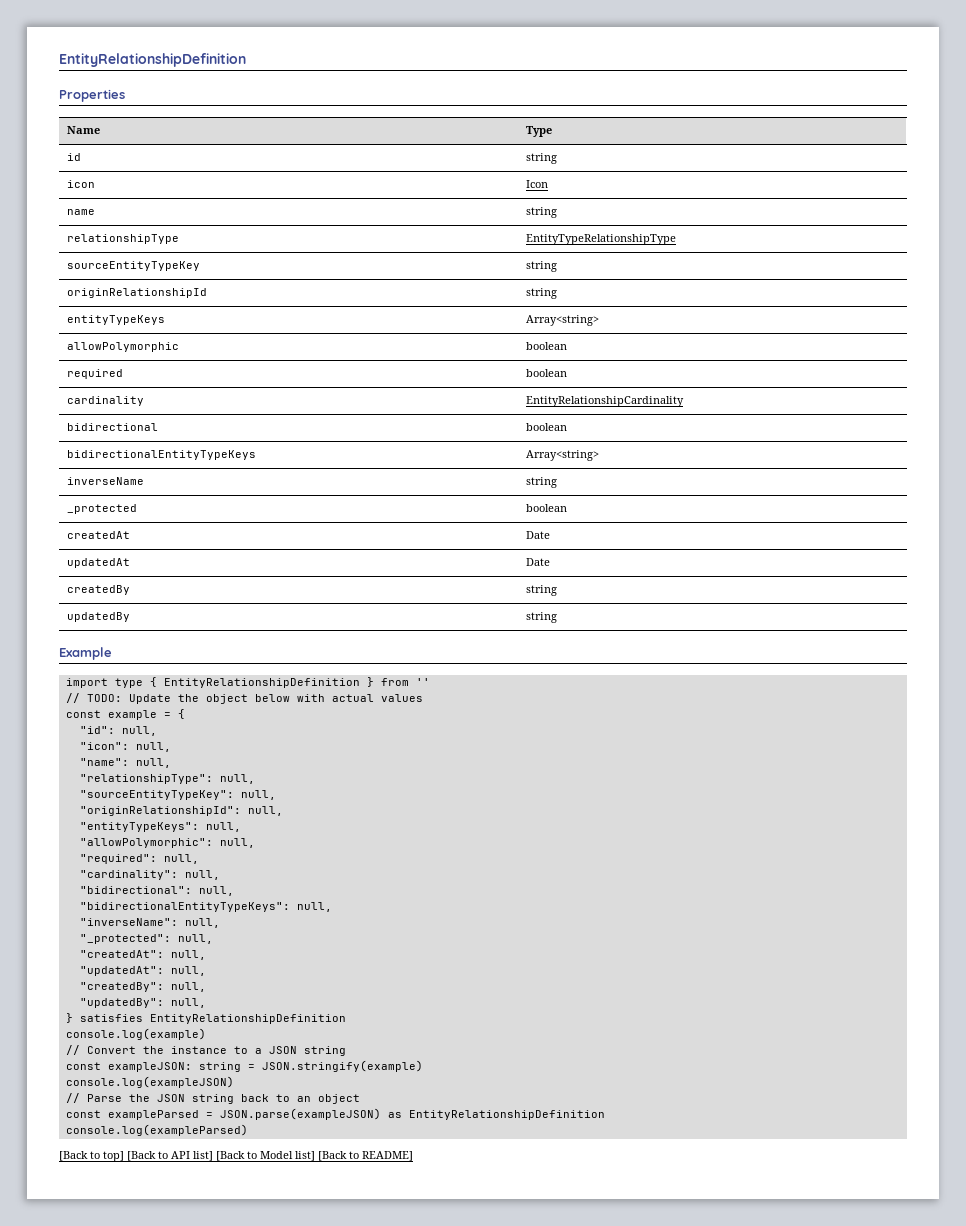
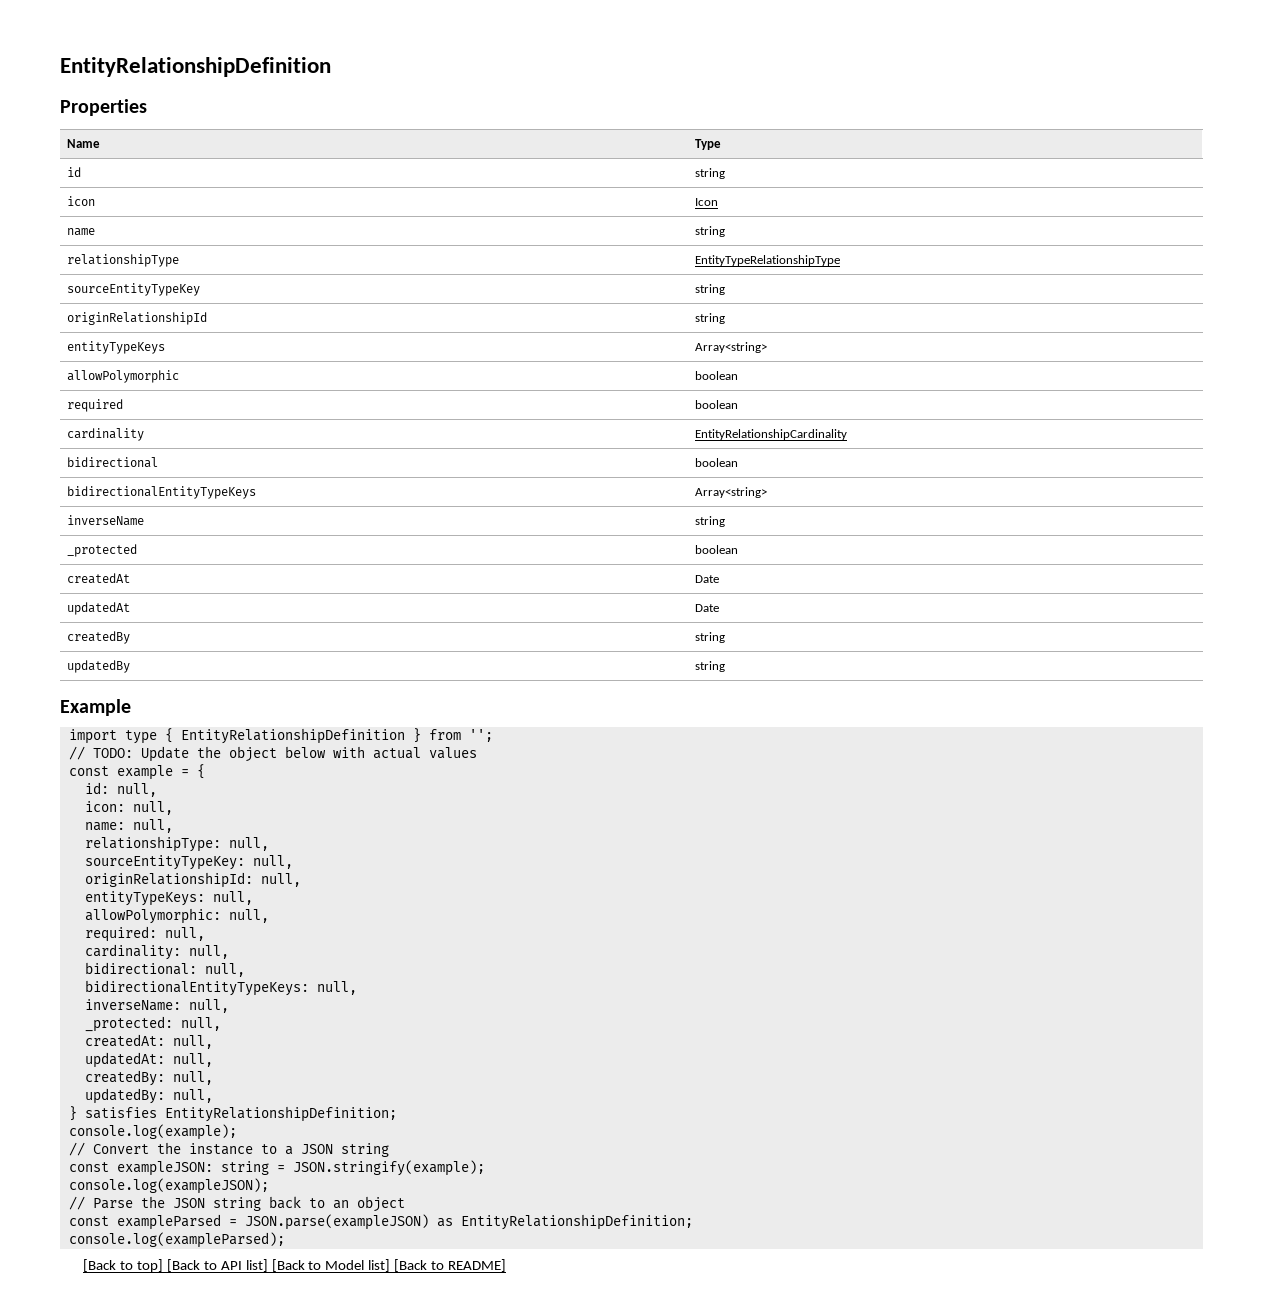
[415,678,430,686] '' -> [468,729,493,742] '';
[79,726,157,736] [79,742,171,752] [79,758,171,768] [79,774,255,784] [79,790,276,800] [79,806,283,816] [79,822,241,832] [79,838,255,848] [79,854,199,864] [79,870,220,880] [79,886,234,896] [79,902,332,912] [79,918,220,928] [79,934,213,944] [79,950,206,960] [79,966,206,976] [79,982,206,992] [79,998,164,1008] "id": null, // "icon": null, // "name": null, // "relationshipType": null, // "sourceEntityTypeKey": null, // "originRelationshipId": null, // "entityTypeKeys": null, // "allowPolymorphic": null, // "required": null, // "cardinality": null, // "bidirectional": null, // "bidirectionalEntityTypeKeys": null, // "inverseName": null, // "_protected": null, // "createdAt": null, // "updatedAt": null, // "createdBy": null, // "updatedBy": -> [84,782,157,797] [84,801,173,815] [84,819,173,833] [84,836,269,852] [84,855,293,870] [84,872,301,888] [84,891,253,906] [84,908,269,924] [84,926,205,942] [84,944,229,960] [84,962,245,977] [84,980,357,996] [84,999,229,1013] [84,1016,221,1032] [84,1034,213,1049] [84,1052,213,1068] [84,1070,213,1086] [84,1088,165,1104] id: null, // icon: null, // name: null, // relationshipType: null, // sourceEntityTypeKey: null, // originRelationshipId: null, // entityTypeKeys: null, // allowPolymorphic: null, // required: null, // cardinality: null, // bidirectional: null, // bidirectionalEntityTypeKeys: null, // inverseName: null, // _protected: null, // createdAt: null, // updatedAt: null, // createdBy: null, // updatedBy:
[149,1014,346,1024] [65,1028,206,1040] EntityRelationshipDefinition // console.log(example) -> [164,1106,397,1122] [68,1124,237,1140] EntityRelationshipDefinition; // console.log(example);
[261,1060,423,1072] [65,1076,234,1088] JSON.stringify(example) // console.log(exampleJSON) -> [292,1160,485,1176] [68,1178,269,1194] JSON.stringify(example); // console.log(exampleJSON);
[408,1110,605,1120] [65,1124,248,1136] EntityRelationshipDefinition // console.log(exampleParsed) -> [460,1214,693,1230] [68,1232,285,1248] EntityRelationshipDefinition; // console.log(exampleParsed);

